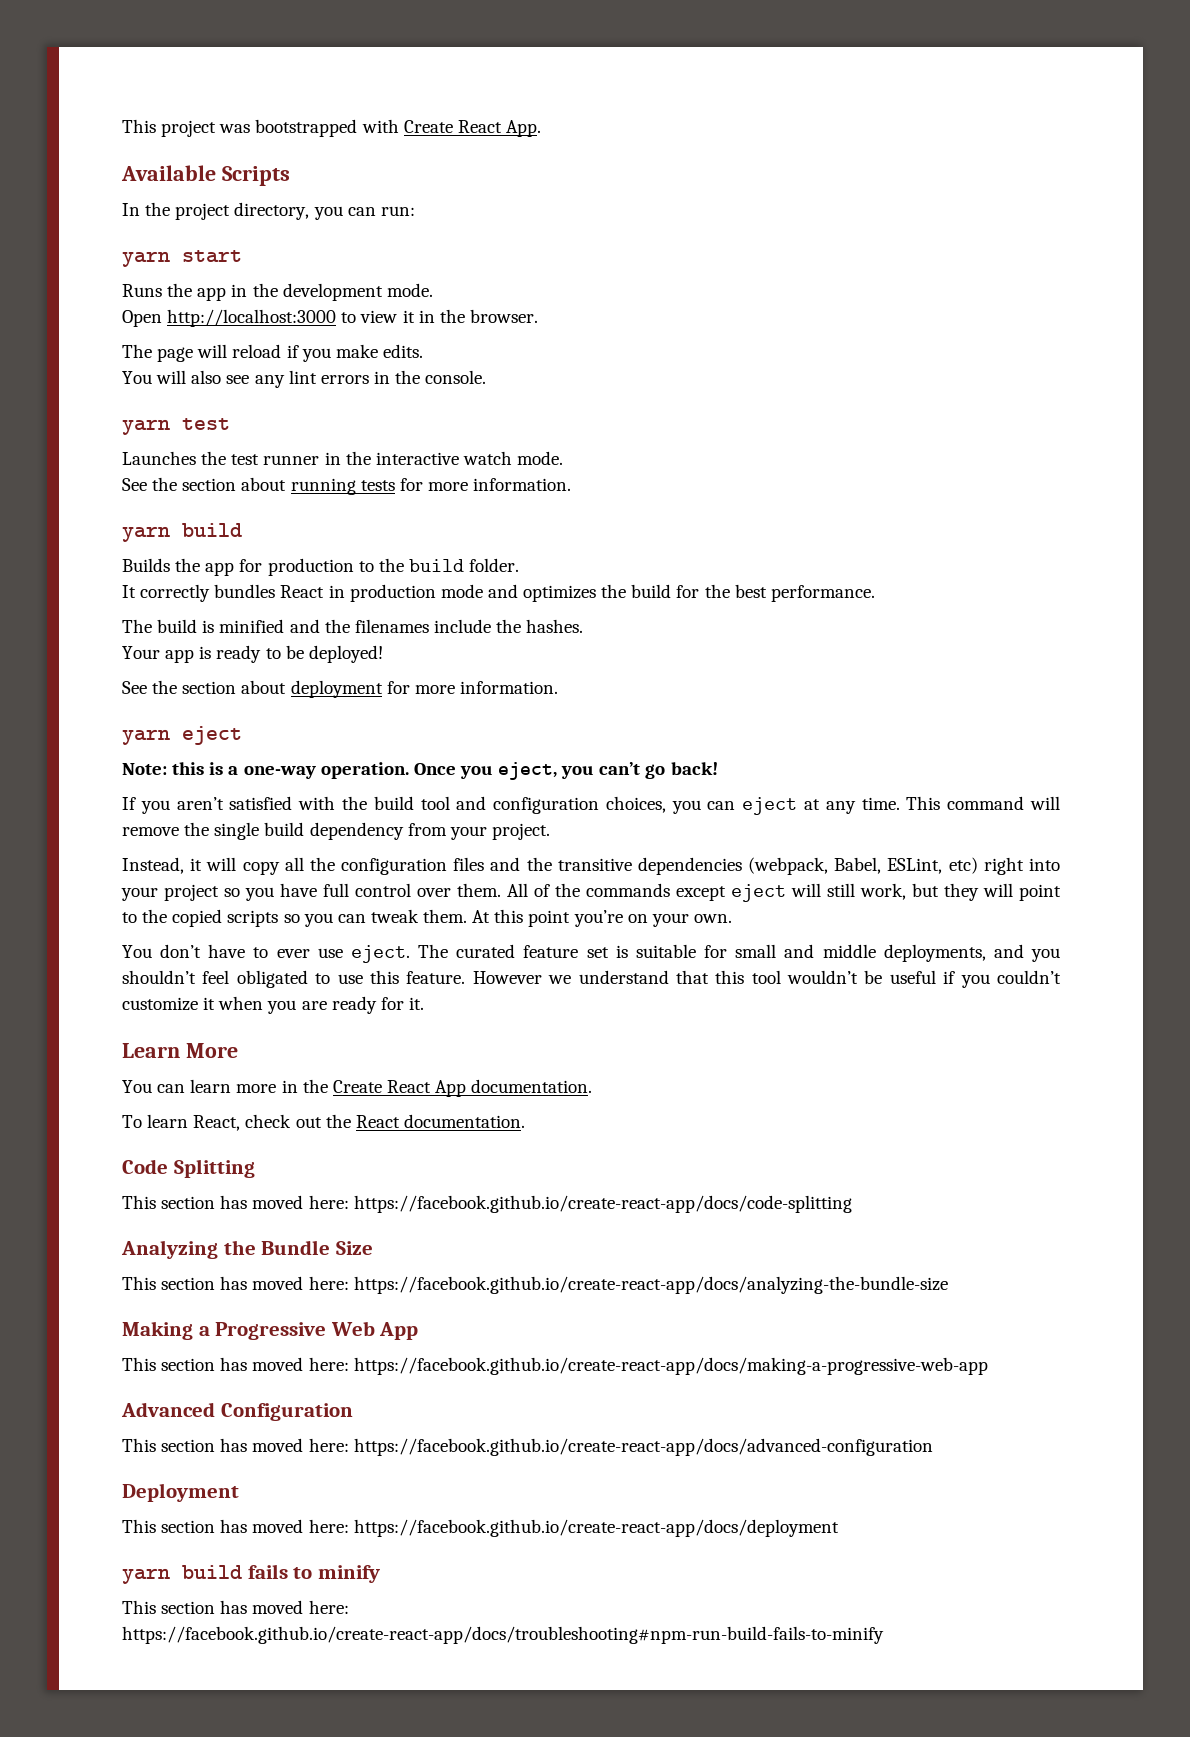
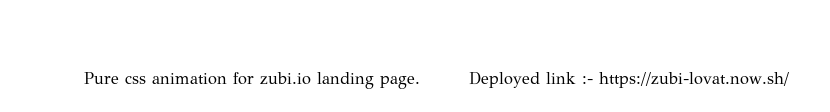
[122,119,541,137] [121,165,290,186] [122,202,415,220] [122,250,242,267] [122,283,433,301] [122,309,538,327] [122,344,423,362] [122,370,487,388] [122,418,230,435] [122,451,564,465] [122,477,572,495] [122,523,242,542] [122,558,520,576] [122,584,875,602] [122,619,584,633] [122,645,383,663] [122,680,558,698] [122,726,242,745] [122,762,718,780] [122,796,1060,815] [122,822,550,840] [122,857,1060,875] [121,883,1061,902] [122,909,732,927] [122,944,1060,963] [122,970,1062,988] [122,996,424,1014] [122,1043,238,1058] [122,1079,593,1097] [122,1114,525,1131] [122,1159,255,1178] [122,1195,852,1213] [121,1240,373,1259] [122,1276,948,1294] [122,1321,419,1340] [122,1357,988,1375] [121,1402,353,1421] [122,1438,933,1456] [122,1483,239,1502] [122,1519,839,1537] [122,1564,380,1584] [122,1600,349,1614] [122,1626,884,1644] This project was bootstrapped with Create React App. // Available Scripts // In the project directory, you can run: // yarn start // Runs the app in the development mode. // Open http://localhost:3000 to view it in the browser. // The page will reload if you make edits. // You will also see any lint errors in the console. // yarn test // Launches the test runner in the interactive watch mode. // See the section about running tests for more information. // yarn build // Builds the app for production to the build folder. // It correctly bundles React in production mode and optimizes the build for the best performance. // The build is minified and the filenames include the hashes. // Your app is ready to be deployed! // See the section about deployment for more information. // yarn eject // Note: this is a one-way operation. Once you eject, you can’t go back! // If you aren’t satisfied with the build tool and configuration choices, you can eject at any time. This command will remove the single build dependency from your project. // Instead, it will copy all the configuration files and the transitive dependencies (webpack, Babel, ESLint, etc) right into your project so you have full control over them. All of the commands except eject will still work, but they will point to the copied scripts so you can tweak them. At this point you’re on your own. // You don’t have to ever use eject. The curated feature set is suitable for small and middle deployments, and you shouldn’t feel obligated to use this feature. However we understand that this tool wouldn’t be useful if you couldn’t customize it when you are ready for it. // Learn More // You can learn more in the Create React App documentation. // To learn React, check out the React documentation. // Code Splitting // This section has moved here: https://facebook.github.io/create-react-app/docs/code-splitting // Analyzing the Bundle Size // This section has moved here: https://facebook.github.io/create-react-app/docs/analyzing-the-bundle-size // Making a Progressive Web App // This section has moved here: https://facebook.github.io/create-react-app/docs/making-a-progressive-web-app // Advanced Configuration // This section has moved here: https://facebook.github.io/create-react-app/docs/advanced-configuration // Deployment // This section has moved here: https://facebook.github.io/create-react-app/docs/deployment // yarn build fails to minify // This section has moved here: https://facebook.github.io/create-react-app/docs/troubleshooting#npm-run-build-fails-to-minify -> [84,71,789,89] Pure css animation for zubi.io landing page. Deployed link :- https://zubi-lovat.now.sh/

